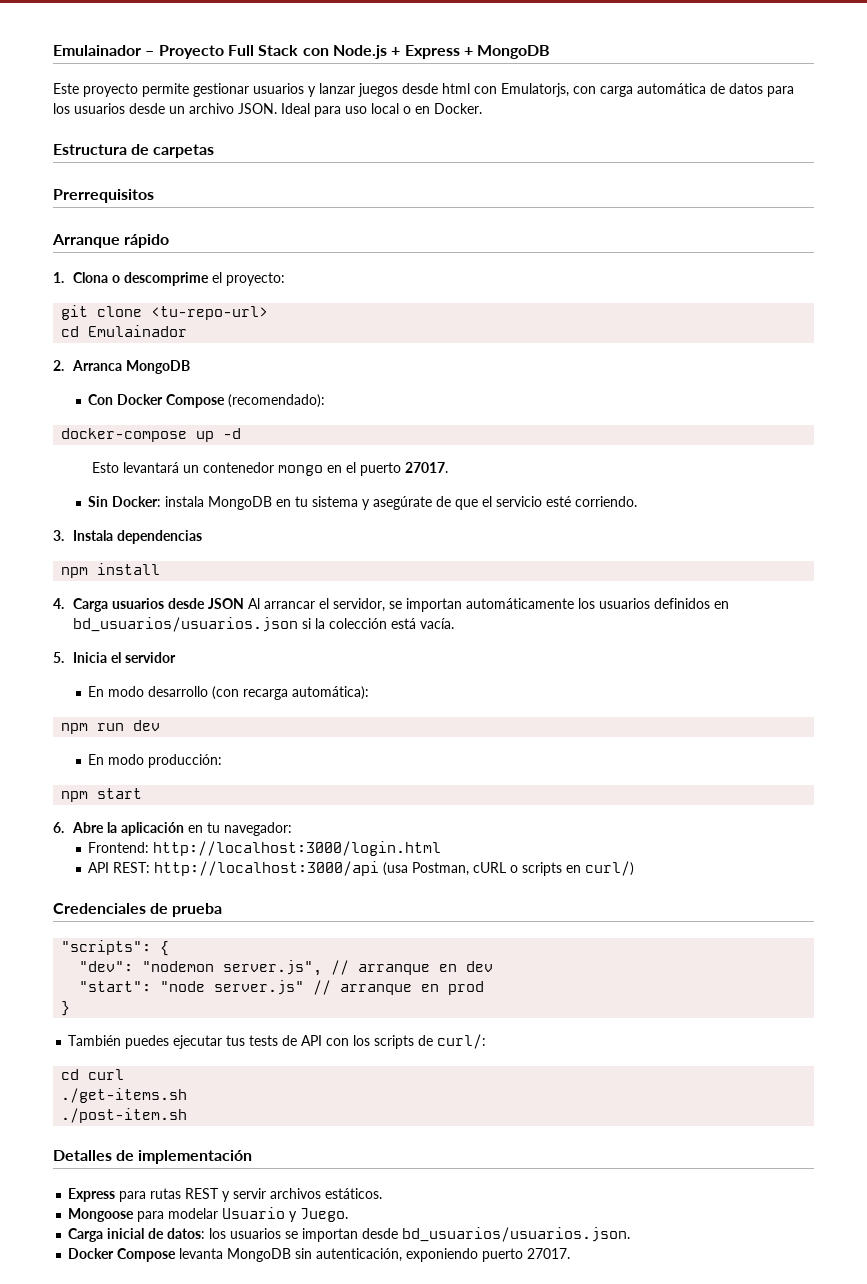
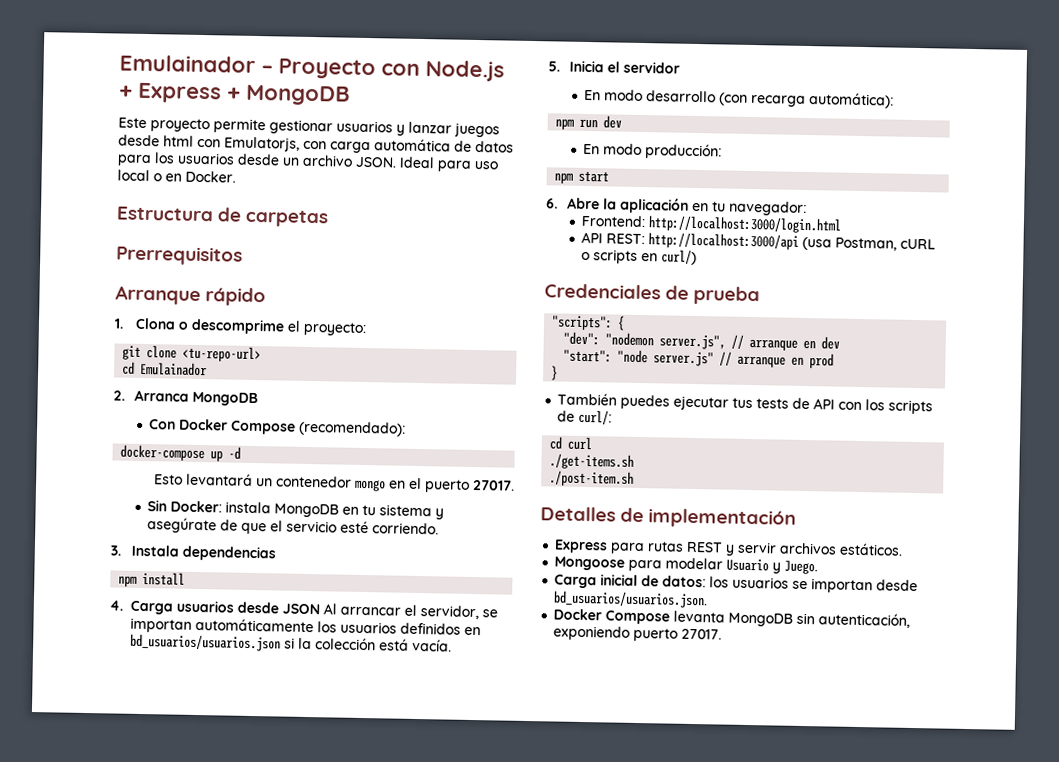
[227,45,299,56] Full Stack -> (376, 69) none

